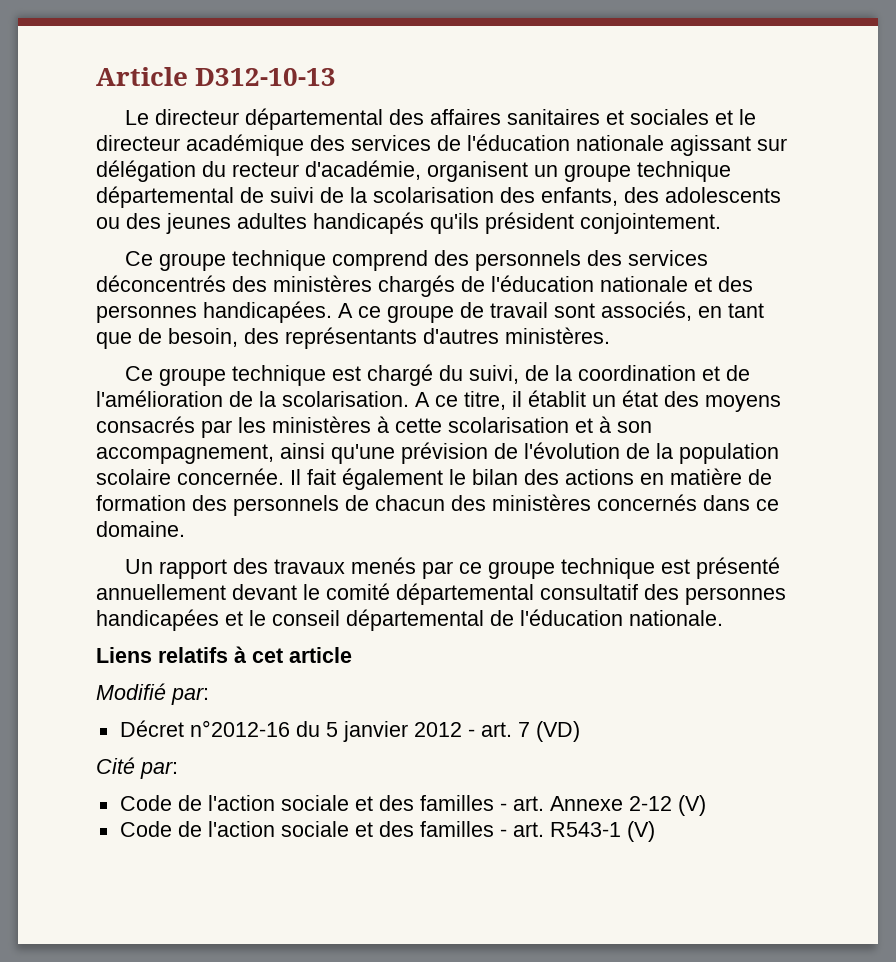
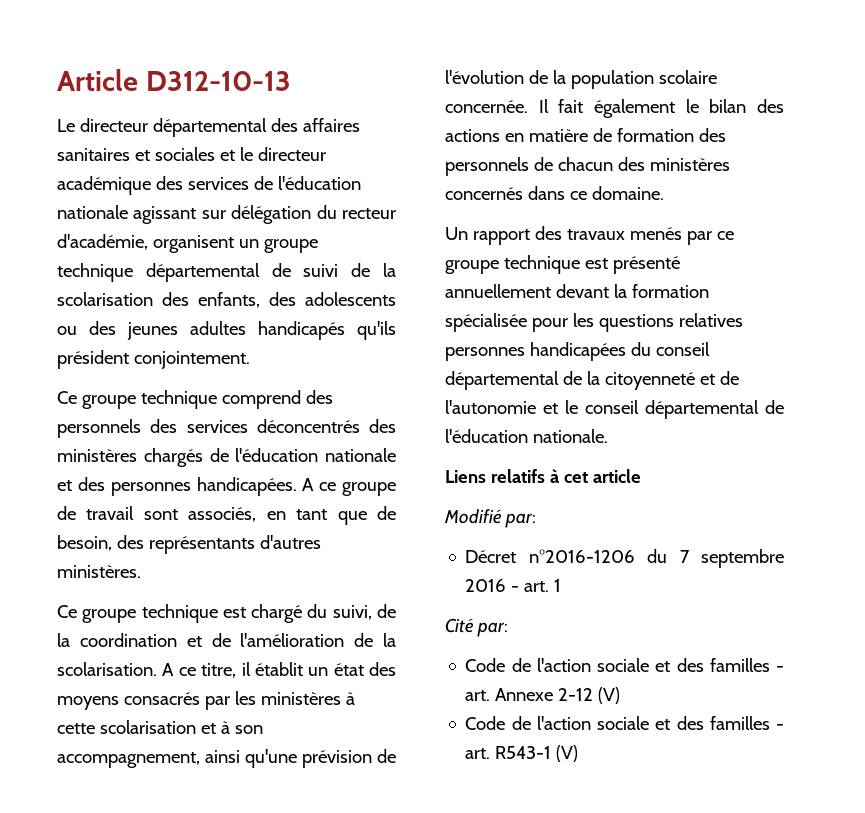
[303,583,786,605] [96,609,219,631] le comité départemental consultatif des personnes handicapées -> [613,284,709,298] [445,313,743,332] [445,342,710,361] [445,371,739,390] [445,400,536,414] la formation spécialisée pour les questions relatives personnes handicapées du conseil départemental de la citoyenneté et de l'autonomie
[189,720,580,742] n°2012-16 du 5 janvier 2012 - art. 7 (VD) -> [528,549,784,568] [465,579,562,592] n°2016-1206 du 7 septembre 2016 - art. 1

